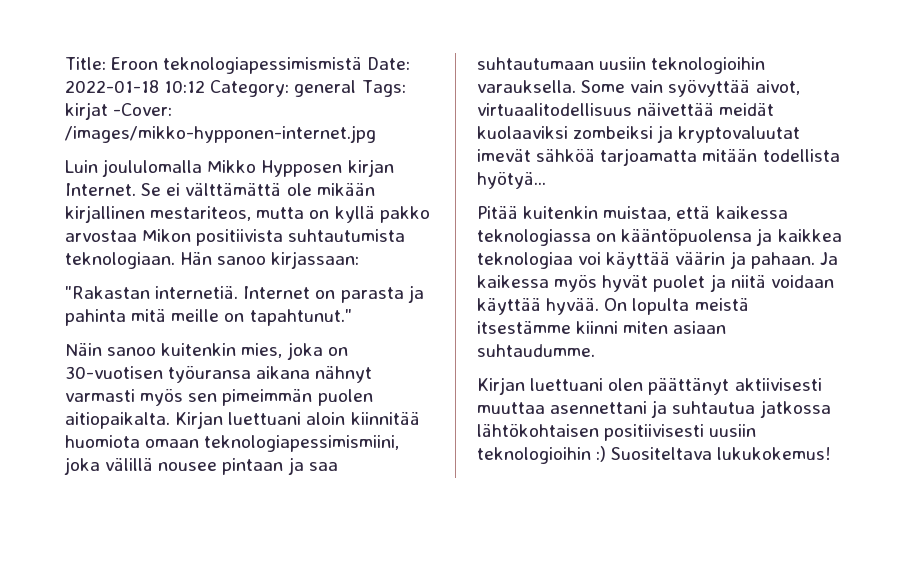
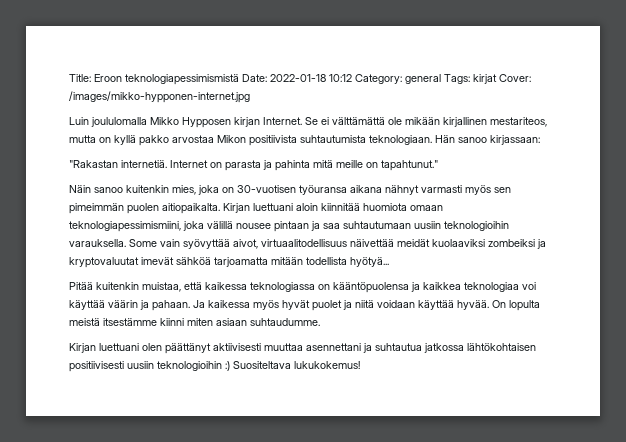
[113,103,173,116] -Cover: -> [499,74,531,82] Cover:

